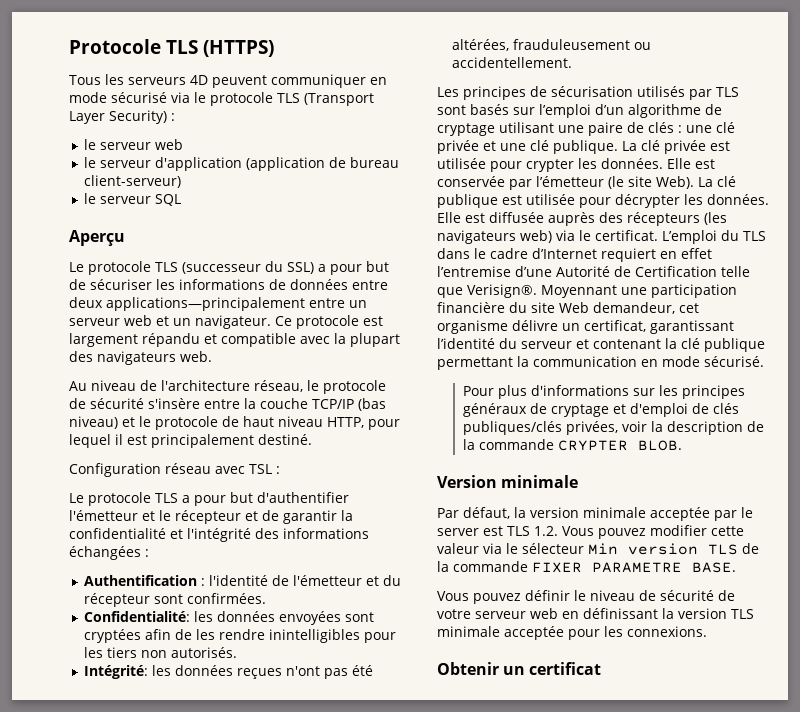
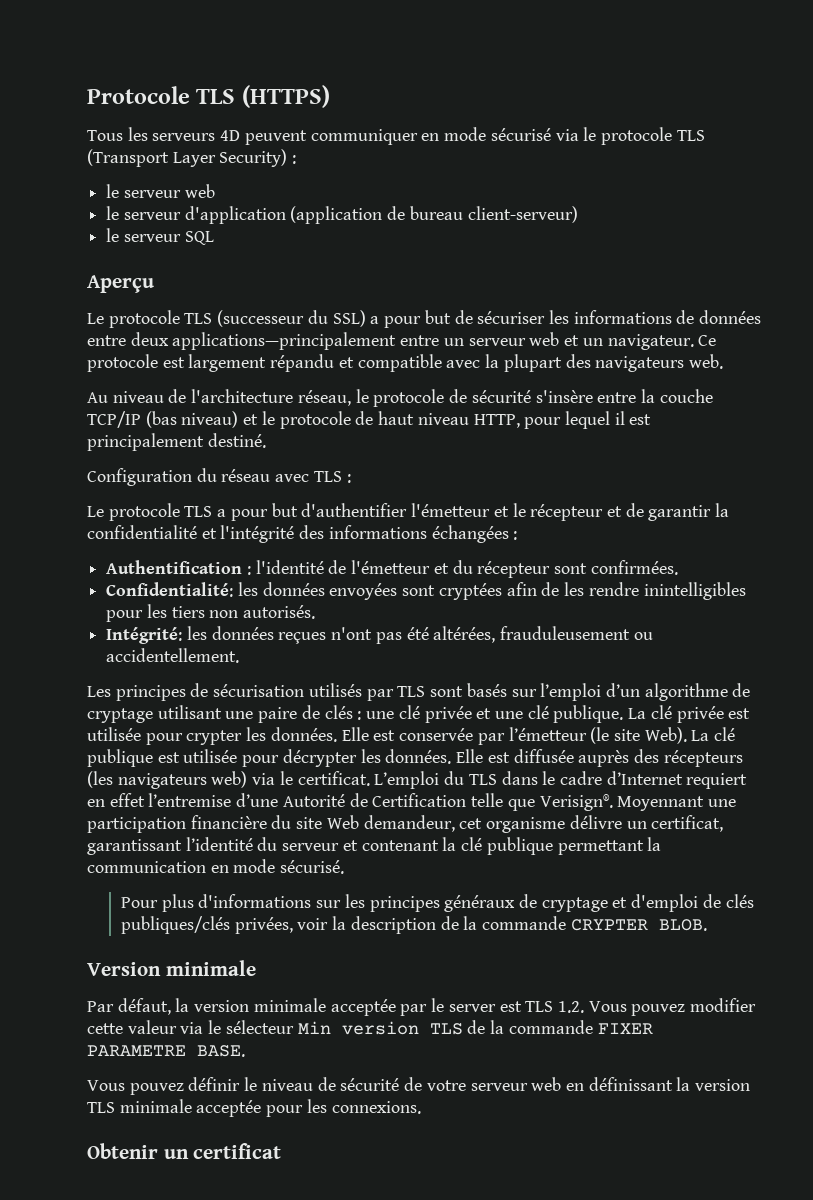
(161, 470) none -> [196,468,217,482] du
[249,464,272,474] TSL -> [313,471,342,482] TLS

